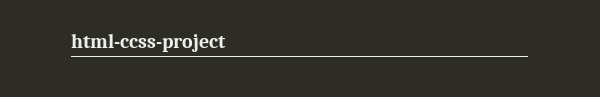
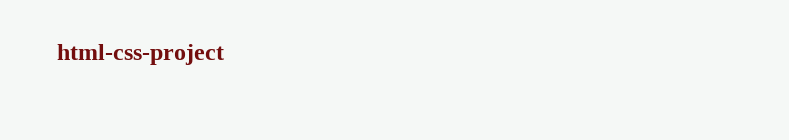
[71,33,226,52] html-ccss-project -> [57,44,224,65] html-css-project

